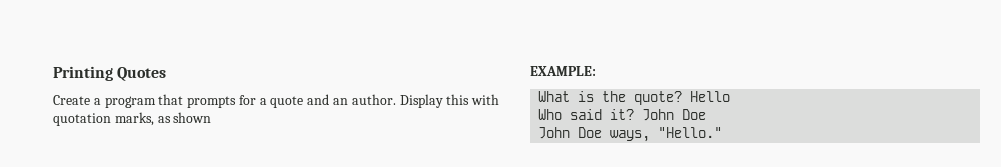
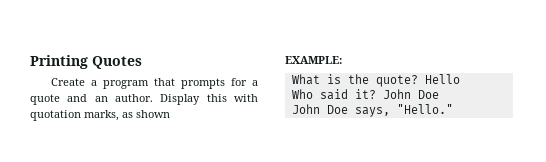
[610,130,651,142] ways, -> [354,107,390,117] says,

